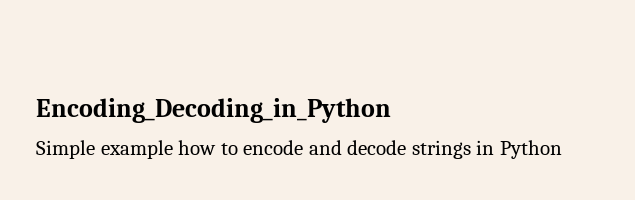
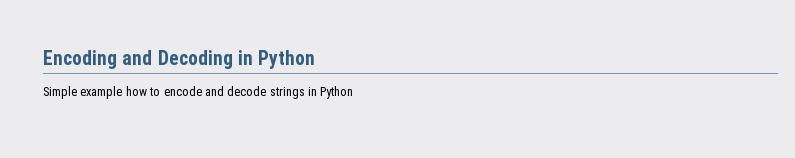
[36,98,391,123] Encoding_Decoding_in_Python -> [43,50,316,69] Encoding and Decoding in Python

